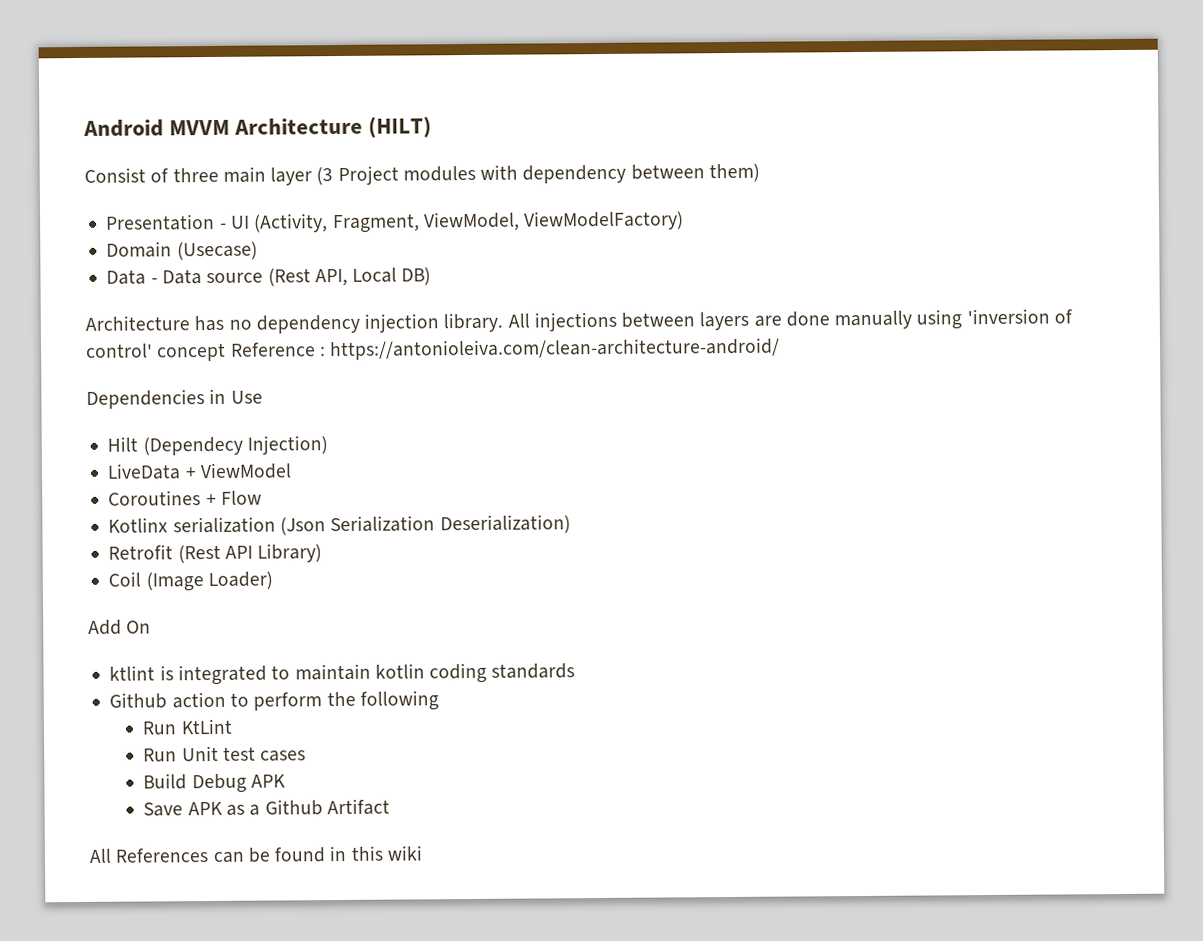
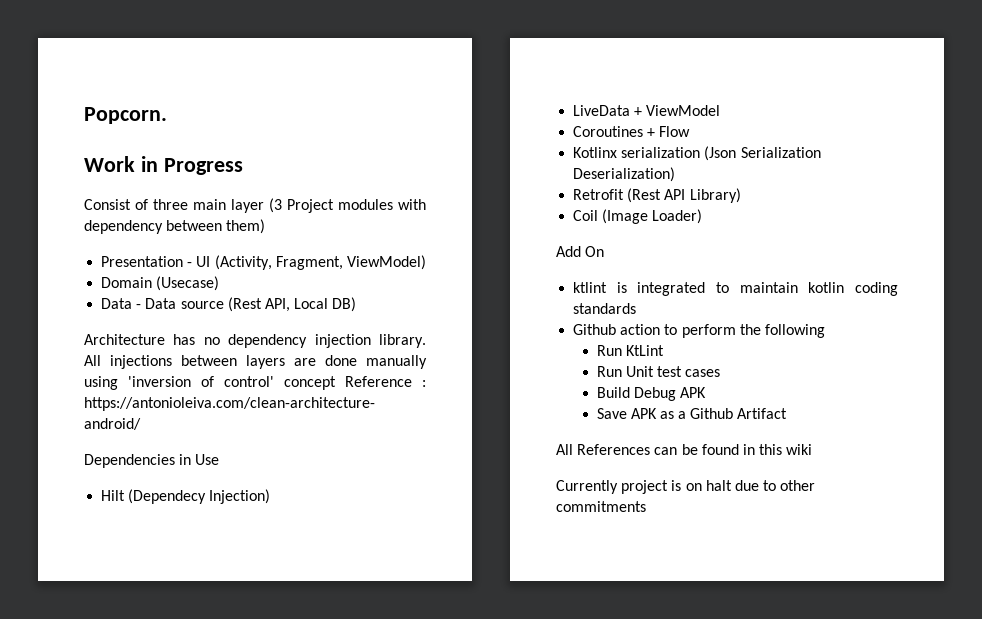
[83,116,433,138] Android MVVM Architecture (HILT) -> [84,107,167,124] [84,156,243,175] Popcorn. // Work in Progress
[423,210,685,232] ViewModel, ViewModelFactory) -> [346,255,426,270] ViewModel)
(422, 853) none -> [556,480,816,494] [556,501,646,512] // Currently project is on halt due to other commitments

